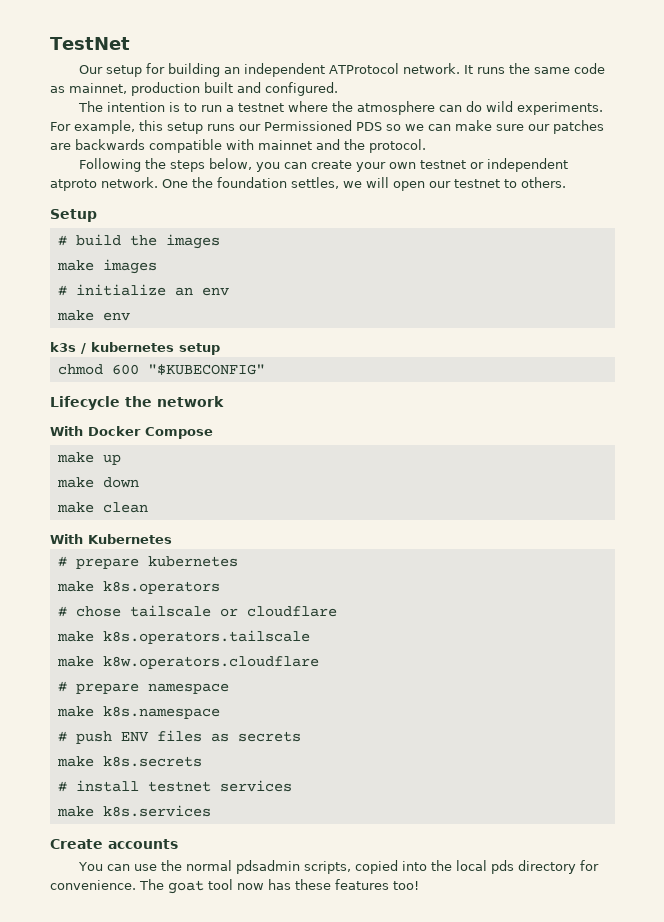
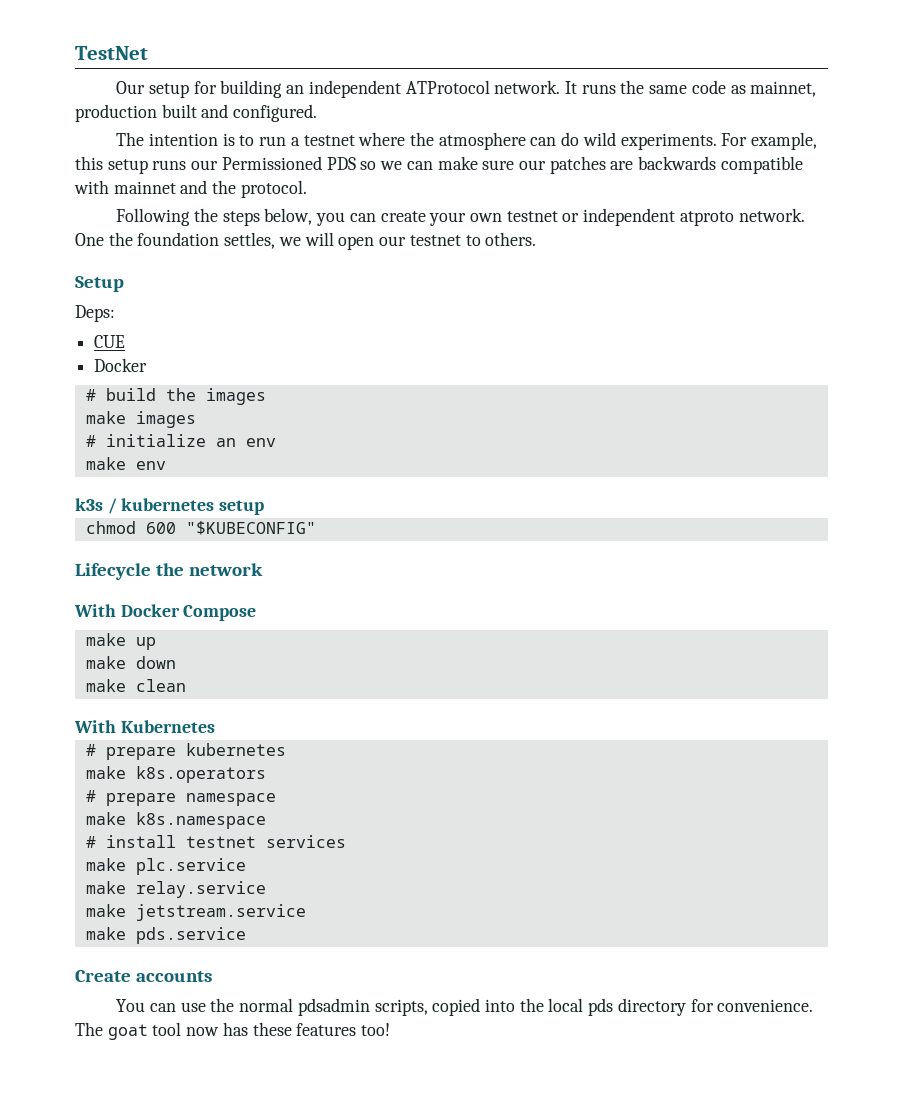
(97, 215) none -> [75,305,115,322] [94,335,126,348] [94,358,148,372] // Deps: // CUE // Docker
[57,605,337,617] [56,630,310,644] [56,656,319,669] // # chose tailscale or cloudflare // make k8s.operators.tailscale // make k8w.operators.cloudflare -> (266, 774) none
[57,730,301,744] [56,756,202,767] // # push ENV files as secrets // make k8s.secrets -> (266, 820) none
[102,805,211,817] k8s.services -> [135,858,246,875] [85,881,266,898] [85,904,306,921] [85,927,246,944] plc.service // make relay.service // make jetstream.service // make pds.service

